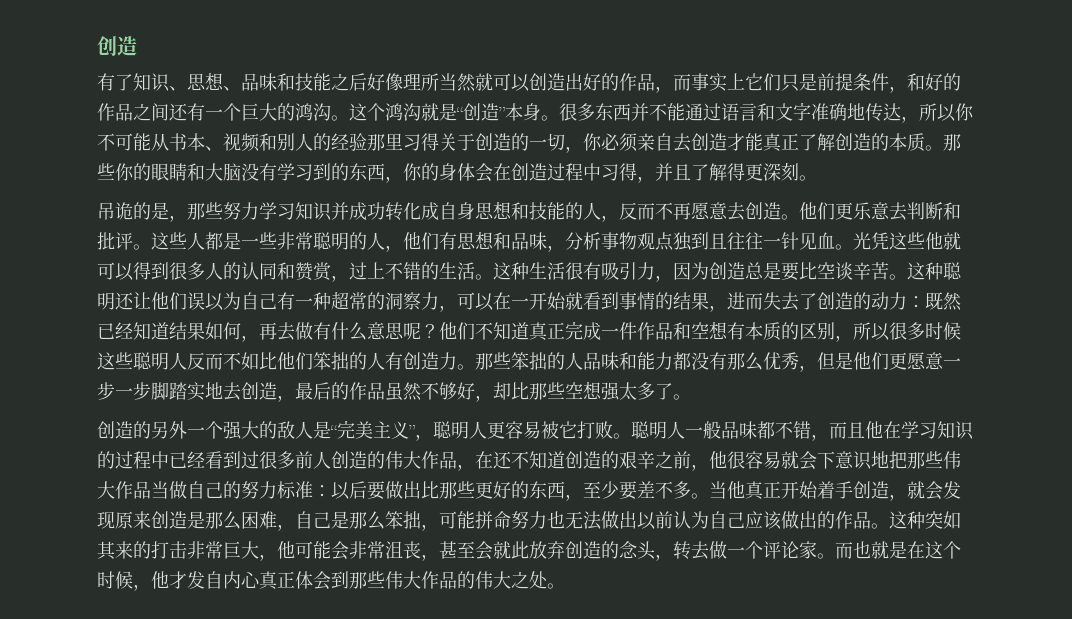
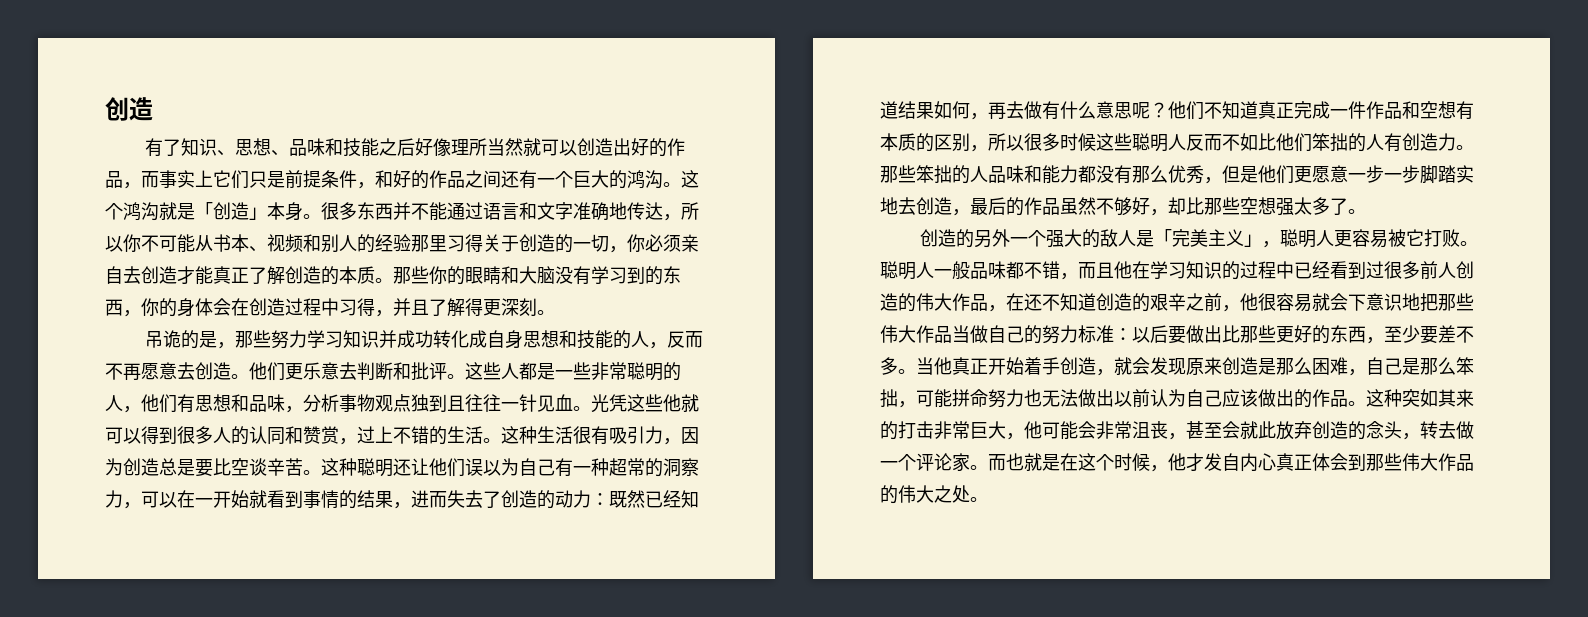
[456,103,506,121] “创造” -> [195,202,267,220] 「创造」
[330,425,337,437] “ -> [1154,229,1173,245] 「
[409,425,416,437] ” -> [1244,234,1263,247] 」

